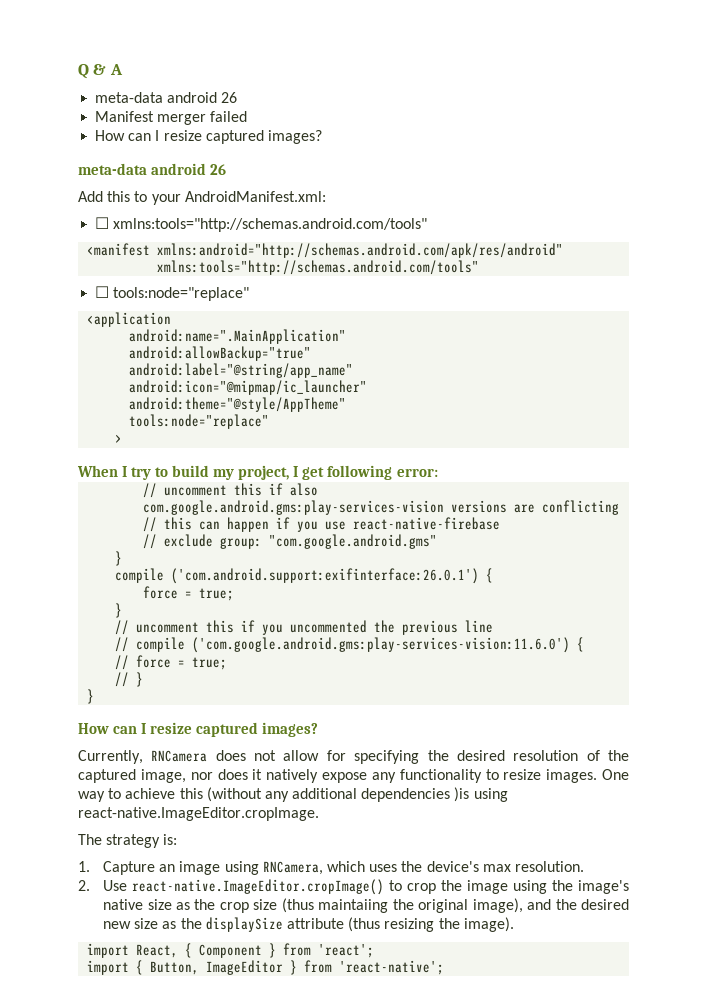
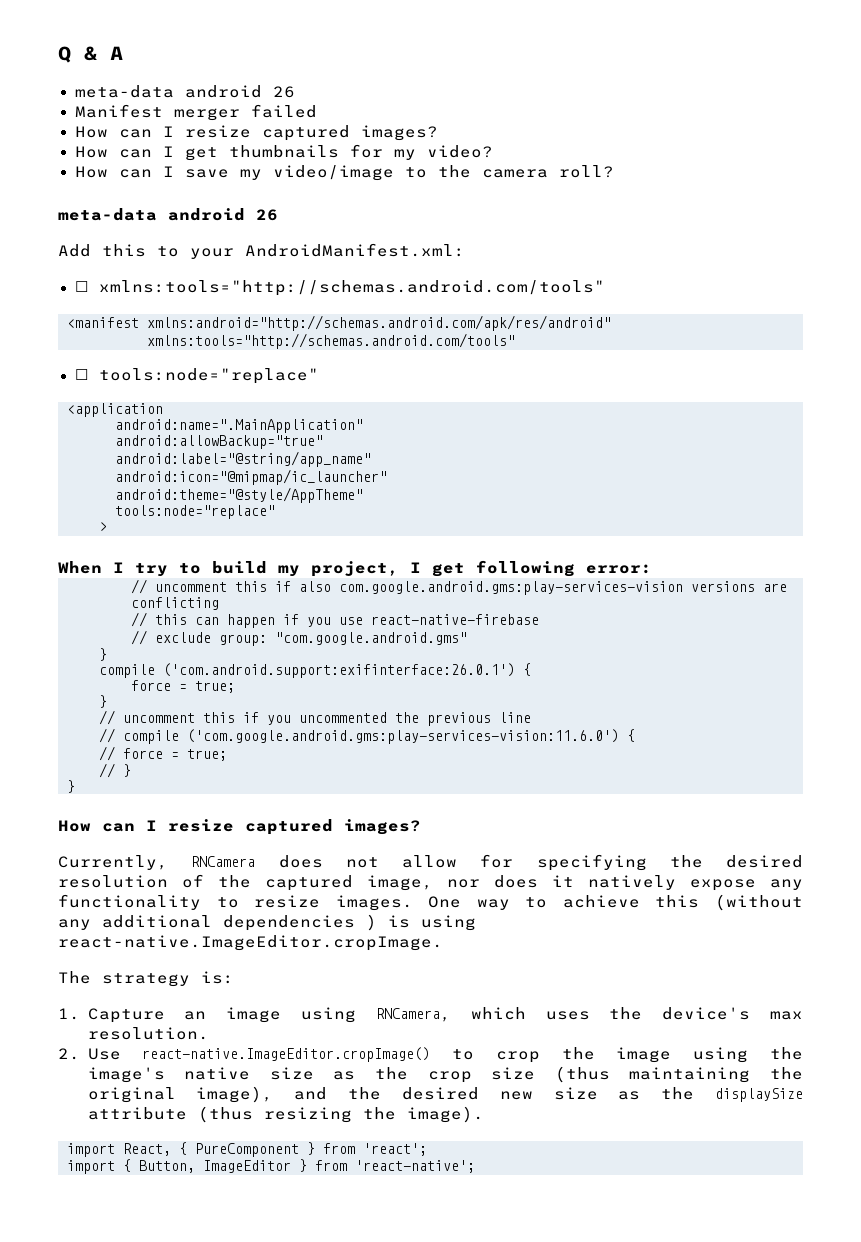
(322, 137) none -> [74,144,493,161] [74,165,614,181] // How can I get thumbnails for my video? // How can I save my video/image to the camera roll?
[454,787,470,802] )is -> [366,914,410,931] ) is
[318,899,389,913] maintaiing -> [629,1067,751,1083] maintaining
[199,944,263,958] Component -> [195,1143,299,1157] PureComponent

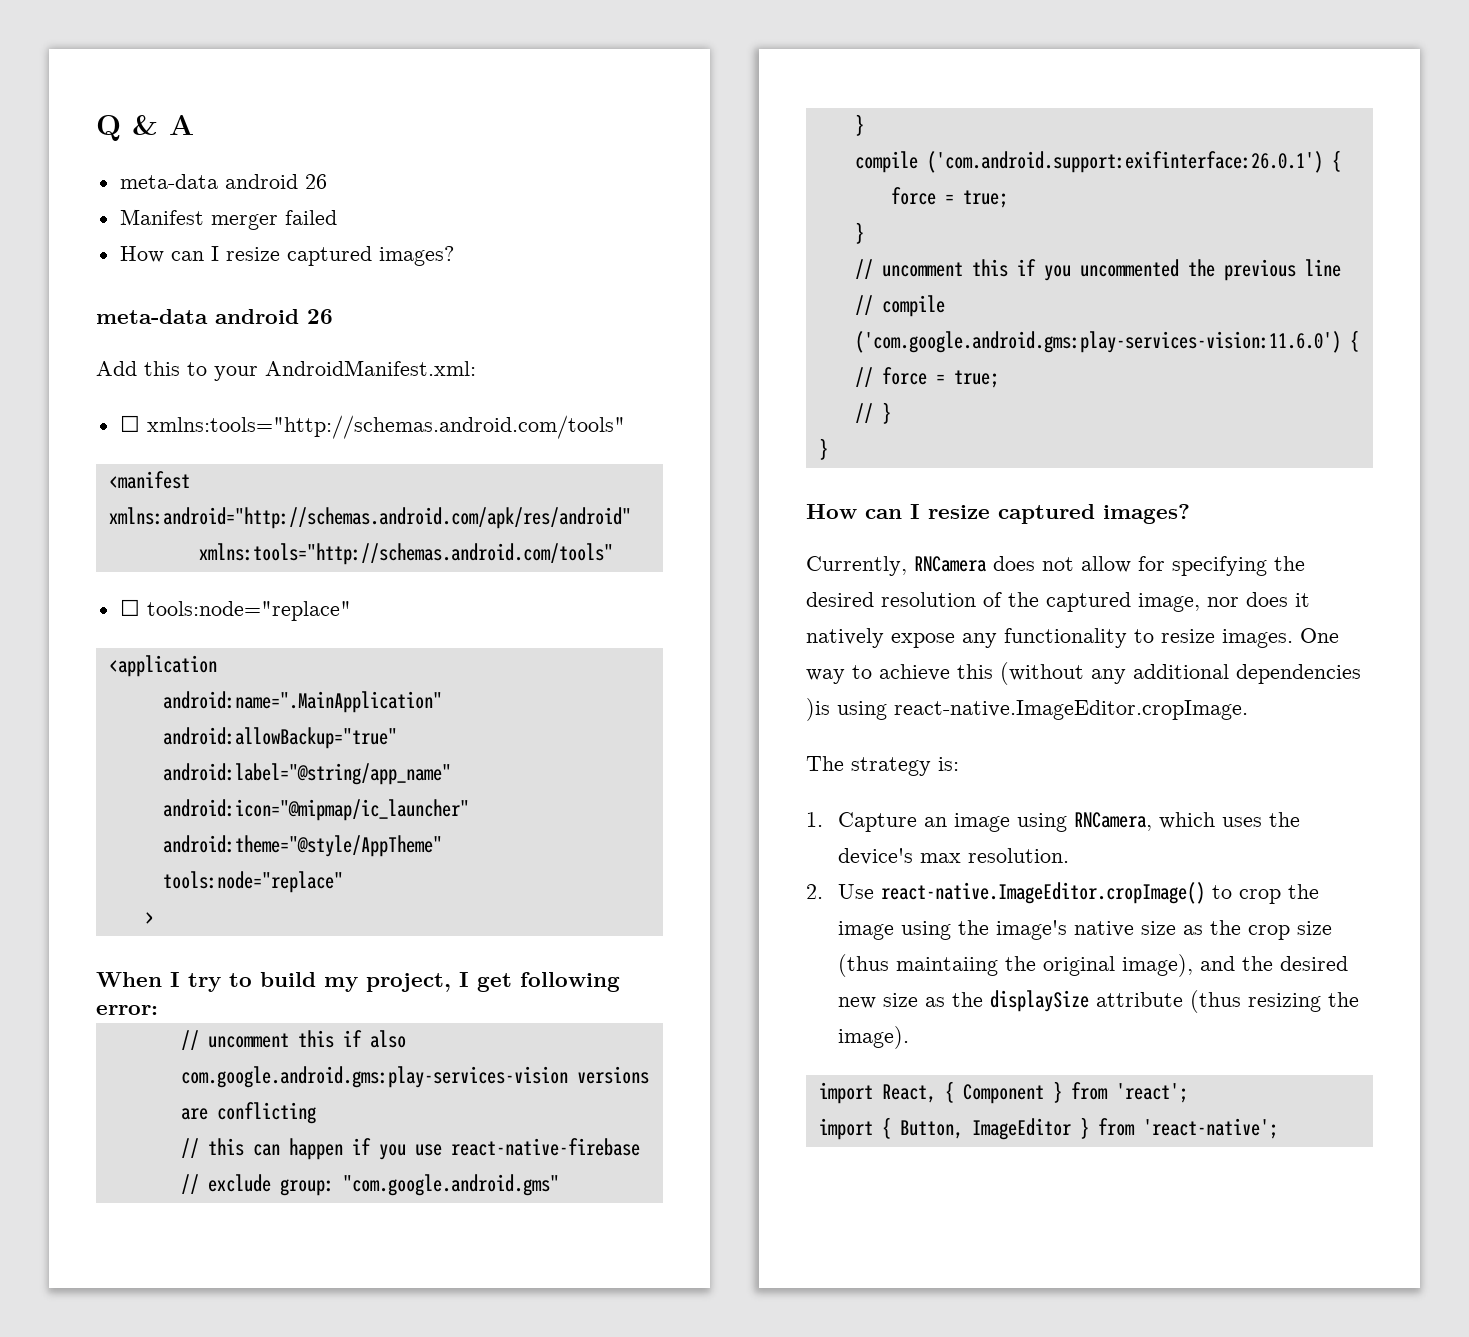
[74,144,493,161] [74,165,614,181] // How can I get thumbnails for my video? // How can I save my video/image to the camera roll? -> (454, 256) none
[366,914,410,931] ) is -> [806,698,830,721] )is
[629,1067,751,1083] maintaining -> [895,957,998,976] maintaiing
[195,1143,299,1157] PureComponent -> [962,1084,1044,1104] Component

